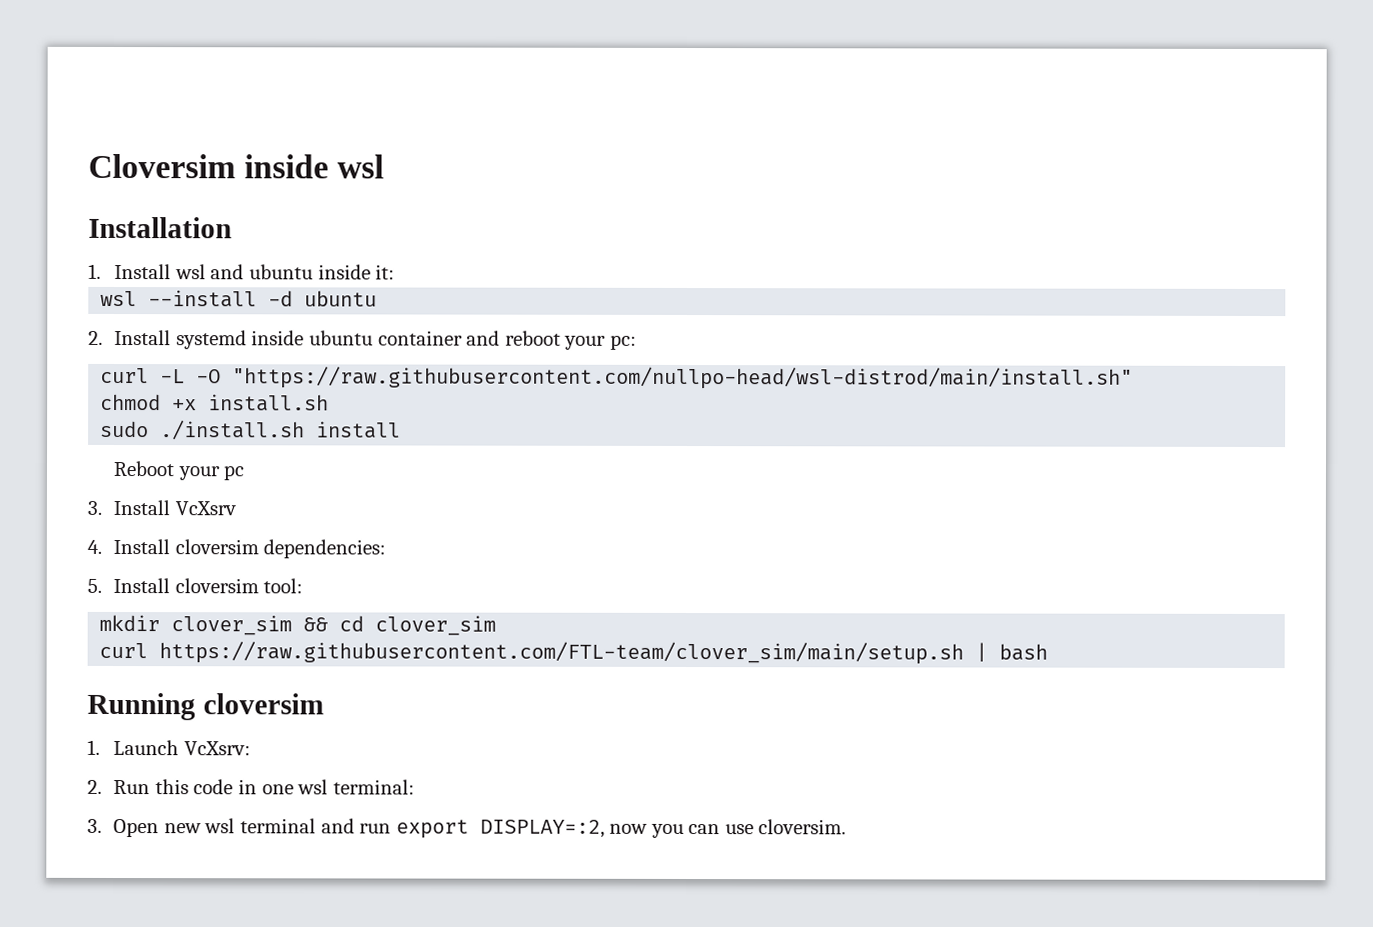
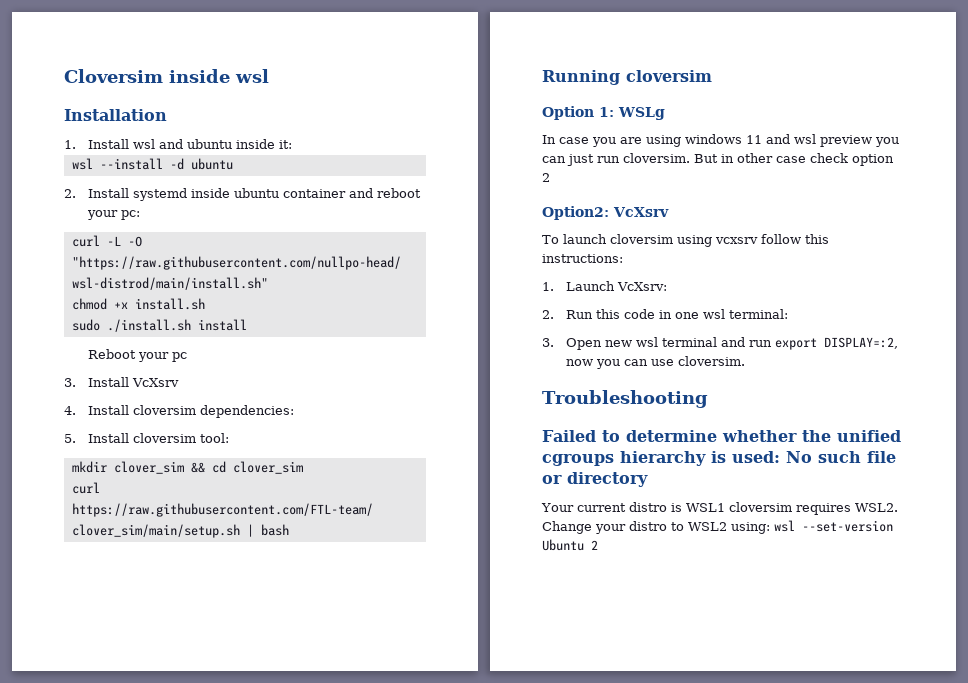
(324, 704) none -> [542,106,665,120] [542,134,899,147] [542,153,894,166] [542,173,550,182] [542,206,669,220] [542,234,829,247] [542,254,623,263] // Option 1: WSLg // In case you are using windows 11 and wsl preview you can just run cloversim. But in other case check option 2 // Option2: VcXsrv // To launch cloversim using vcxsrv follow this instructions:
(847, 827) none -> [542,390,708,408] [542,430,901,442] [542,451,896,466] [542,472,648,487] [541,502,898,515] [542,520,893,534] [542,539,598,551] // Troubleshooting // Failed to determine whether the unified cgroups hierarchy is used: No such file or directory // Your current distro is WSL1 cloversim requires WSL2. Change your distro to WSL2 using: wsl --set-version Ubuntu 2

